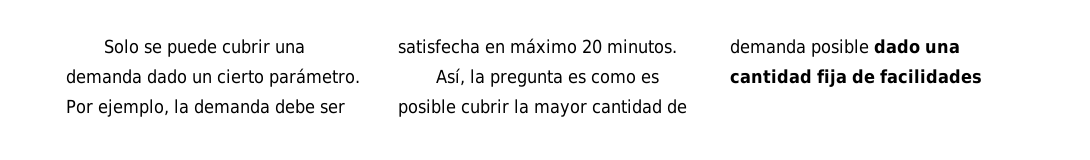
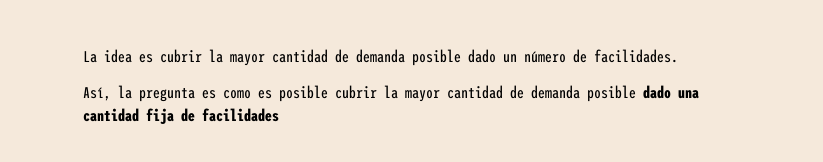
[104,39,306,57] [66,68,360,87] [66,99,345,117] [398,38,677,54] Solo se puede cubrir una demanda dado un cierto parámetro. Por ejemplo, la demanda debe ser satisfecha en máximo 20 minutos. -> [83,49,678,66] La idea es cubrir la mayor cantidad de demanda posible dado un número de facilidades.

